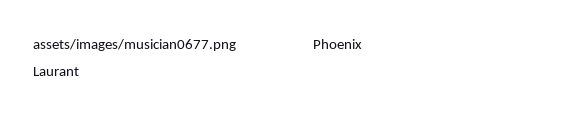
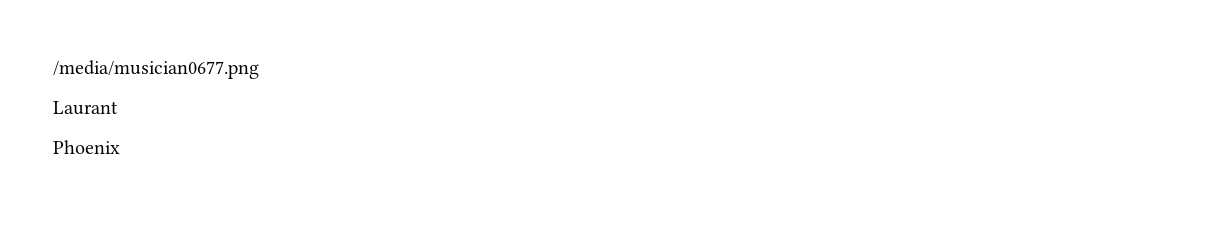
[33,39,236,51] assets/images/musician0677.png -> [53,60,259,79] /media/musician0677.png

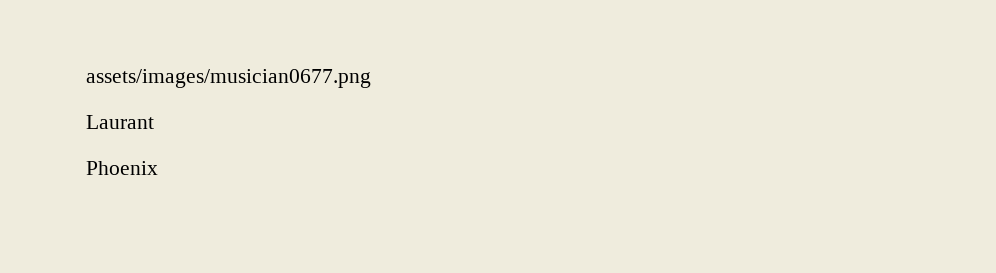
[53,60,259,79] /media/musician0677.png -> [86,69,371,88] assets/images/musician0677.png

